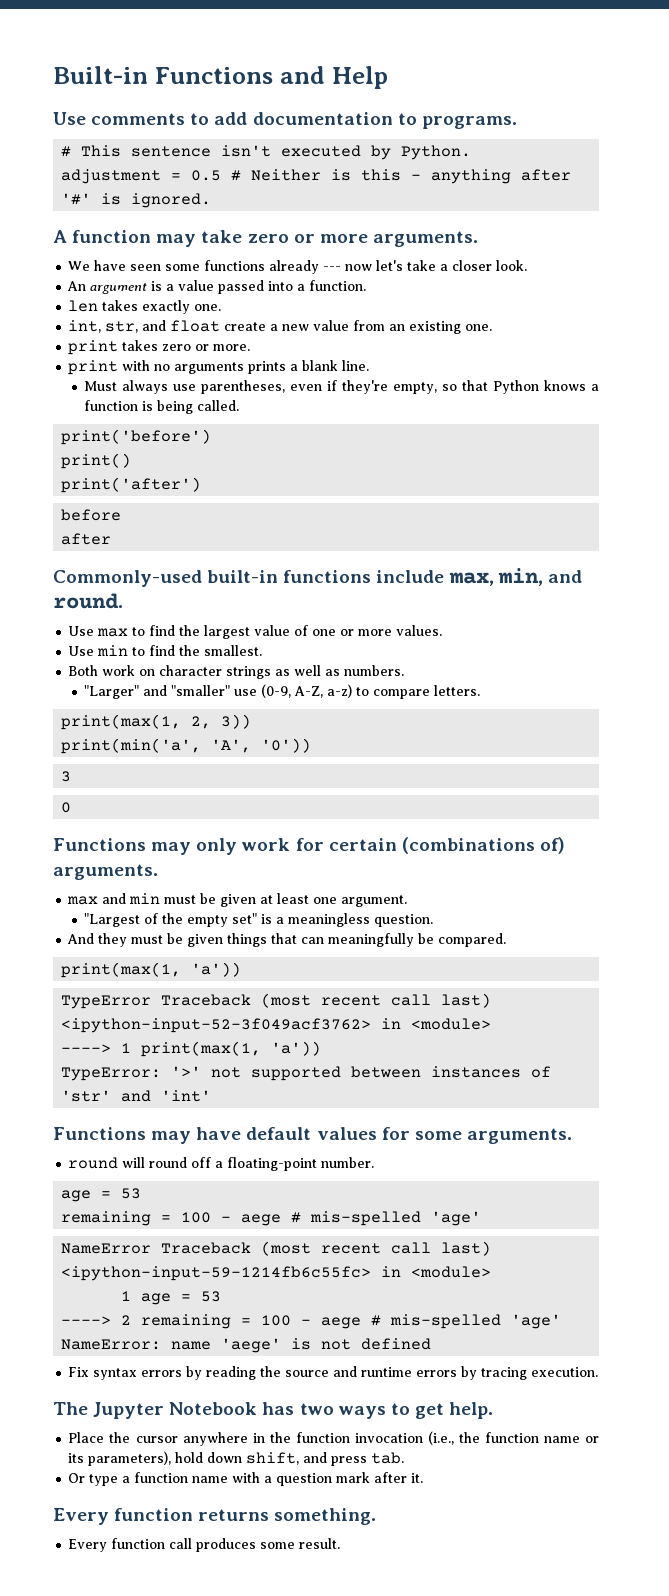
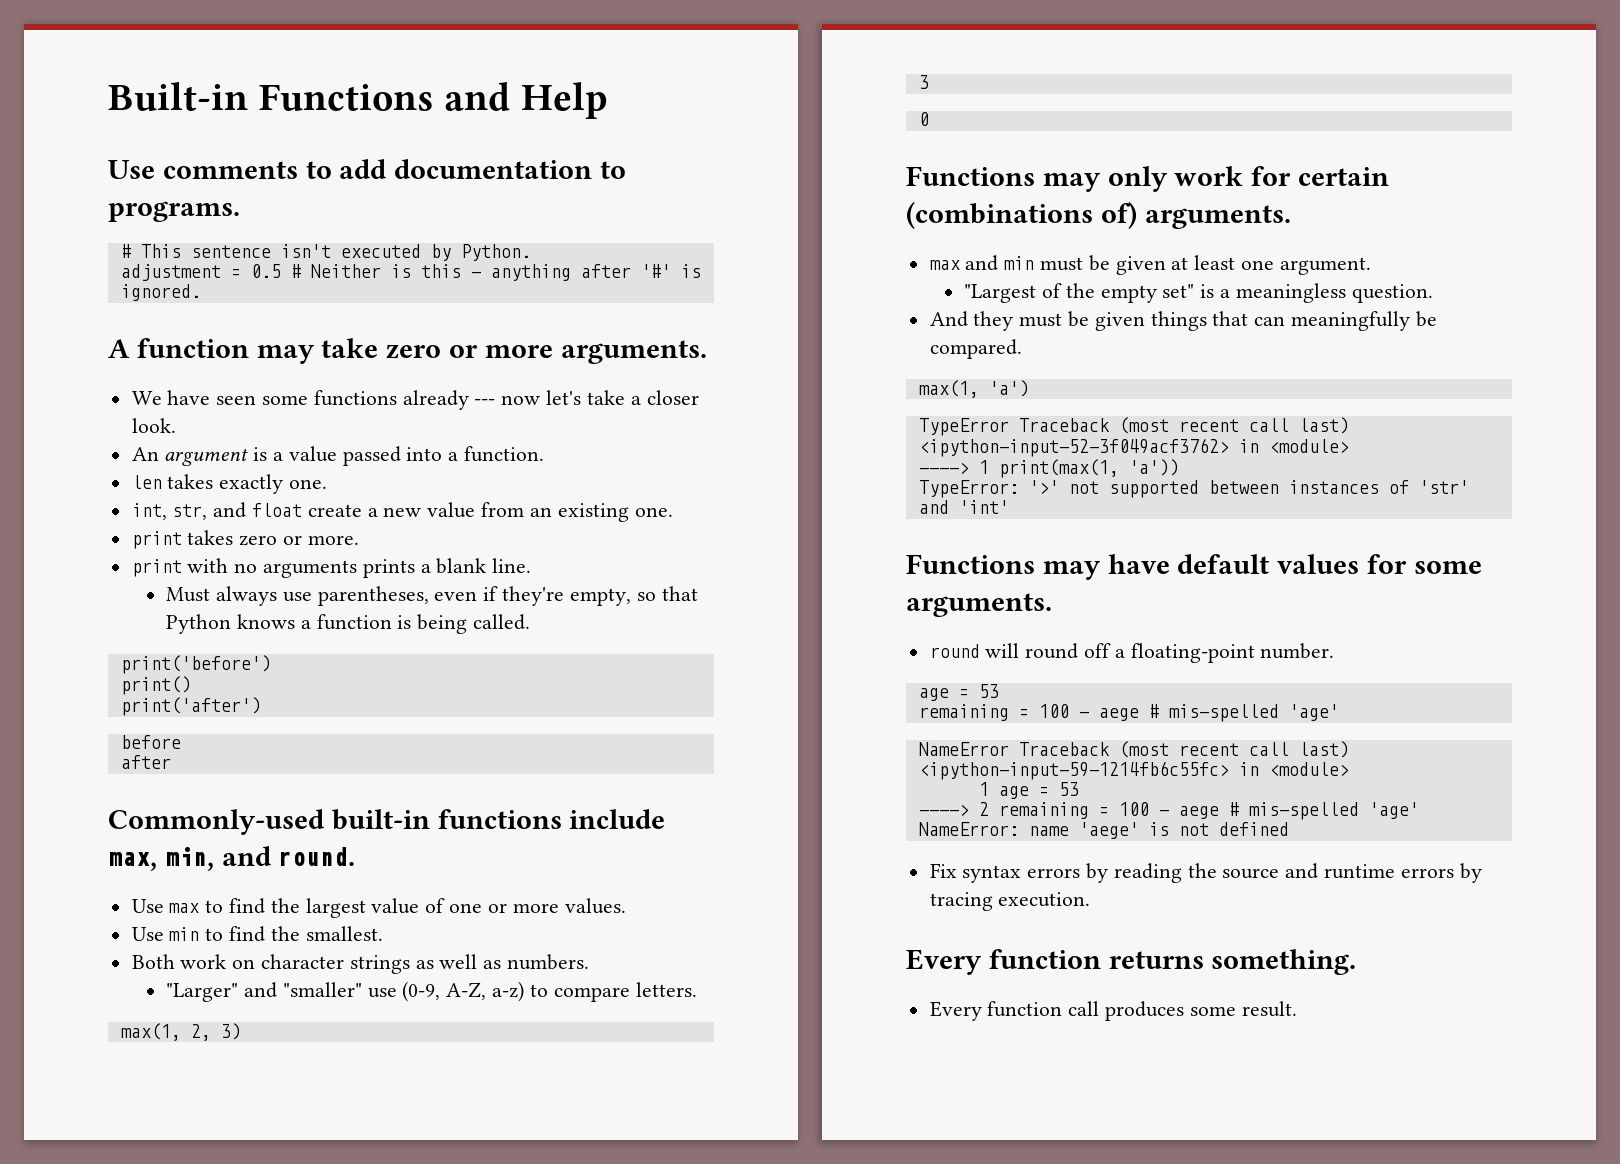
[61,714,252,730] [61,738,312,754] print(max(1, 2, 3)) // print(min('a', 'A', '0')) -> [120,1023,241,1041] max(1, 2, 3)
[61,962,242,978] print(max(1, 'a')) -> [918,380,1029,398] max(1, 'a')
[53,1402,494,1419] [68,1431,599,1446] [68,1451,405,1466] [68,1472,424,1486] // The Jupyter Notebook has two ways to get help. // Place the cursor anywhere in the function invocation (i.e., the function name or its parameters), hold down shift, and press tab. // Or type a function name with a question mark after it. -> (1091, 899) none

